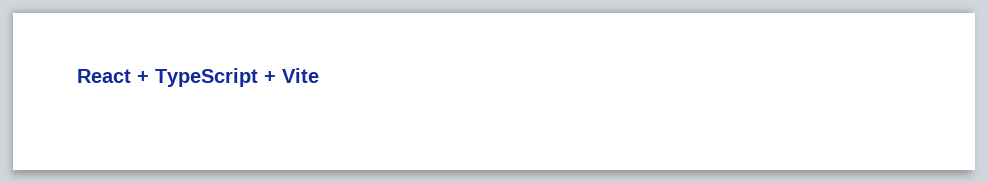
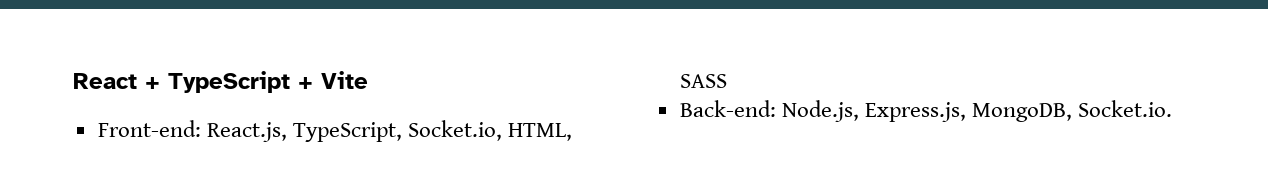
(319, 75) none -> [97,120,573,142] [679,74,727,88] [679,100,1173,122] // Front-end: React.js, TypeScript, Socket.io, HTML, SASS // Back-end: Node.js, Express.js, MongoDB, Socket.io.

